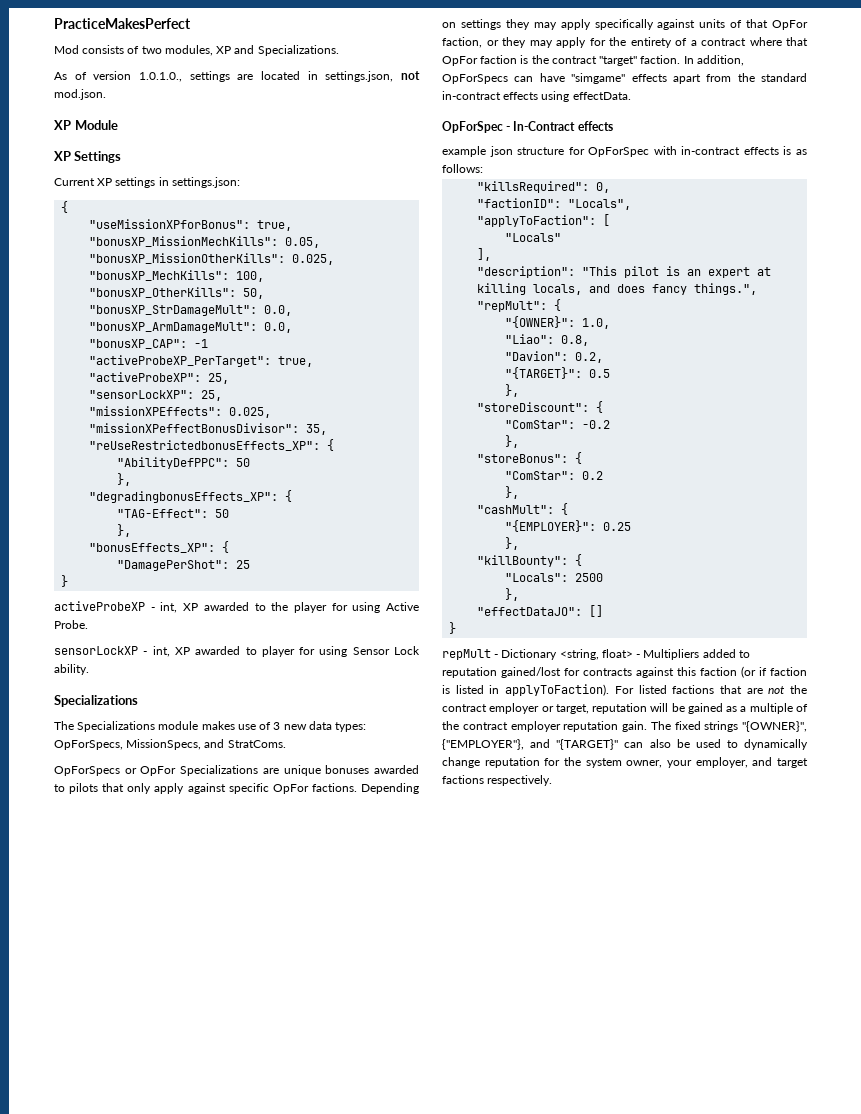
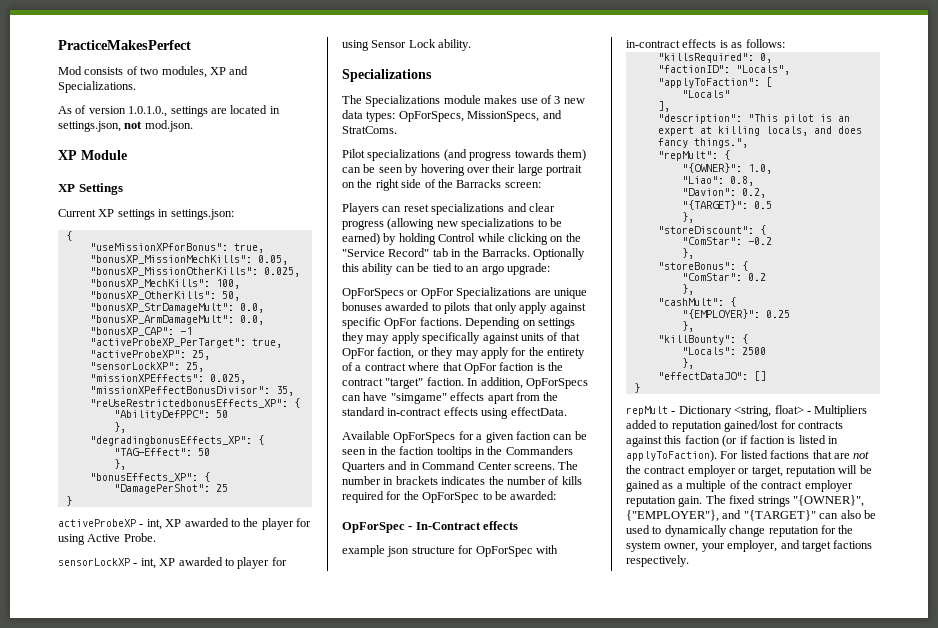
(286, 744) none -> [342,149,586,161] [342,164,582,176] [342,179,541,191] [342,203,555,215] [342,218,562,230] [342,233,581,245] [342,248,586,260] [342,263,550,275] // Pilot specializations (and progress towards them) can be seen by hovering over their large portrait on the right side of the Barracks screen: // Players can reset specializations and clear progress (allowing new specializations to be earned) by holding Control while clicking on the "Service Record" tab in the Barracks. Optionally this ability can be tied to an argo upgrade:
(631, 96) none -> [342,431,587,443] [342,446,573,458] [342,461,579,472] [342,476,582,485] [342,491,557,503] // Available OpForSpecs for a given faction can be seen in the faction tooltips in the Commanders Quarters and in Command Center screens. The number in brackets indicates the number of kills required for the OpForSpec to be awarded:

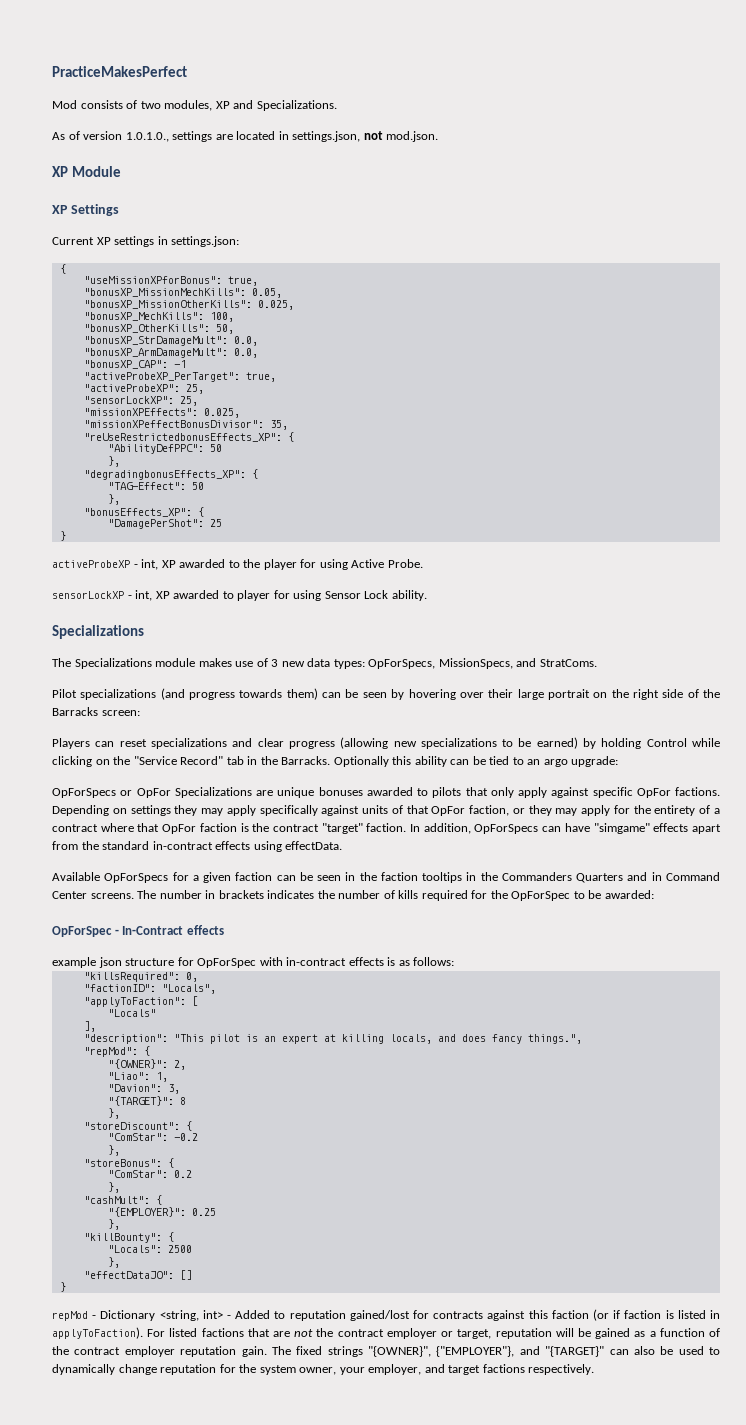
[657,151,718,161] "repMult": -> [83,1047,138,1057] "repMod":
[747,164,772,174] 1.0, -> [173,1060,186,1070] 2,
[729,176,754,186] 0.8, -> [155,1072,168,1082] 1,
[741,188,766,198] 0.2, -> [167,1084,180,1094] 3,
[753,201,772,209] 0.5 -> [179,1097,186,1105] 8
[626,406,668,416] repMult -> [52,1311,88,1321] repMod
[774,405,868,417] [626,420,657,429] float> - Multipliers added -> [202,1310,271,1319] int> - Added
[686,480,727,492] multiple -> [659,1328,705,1337] function

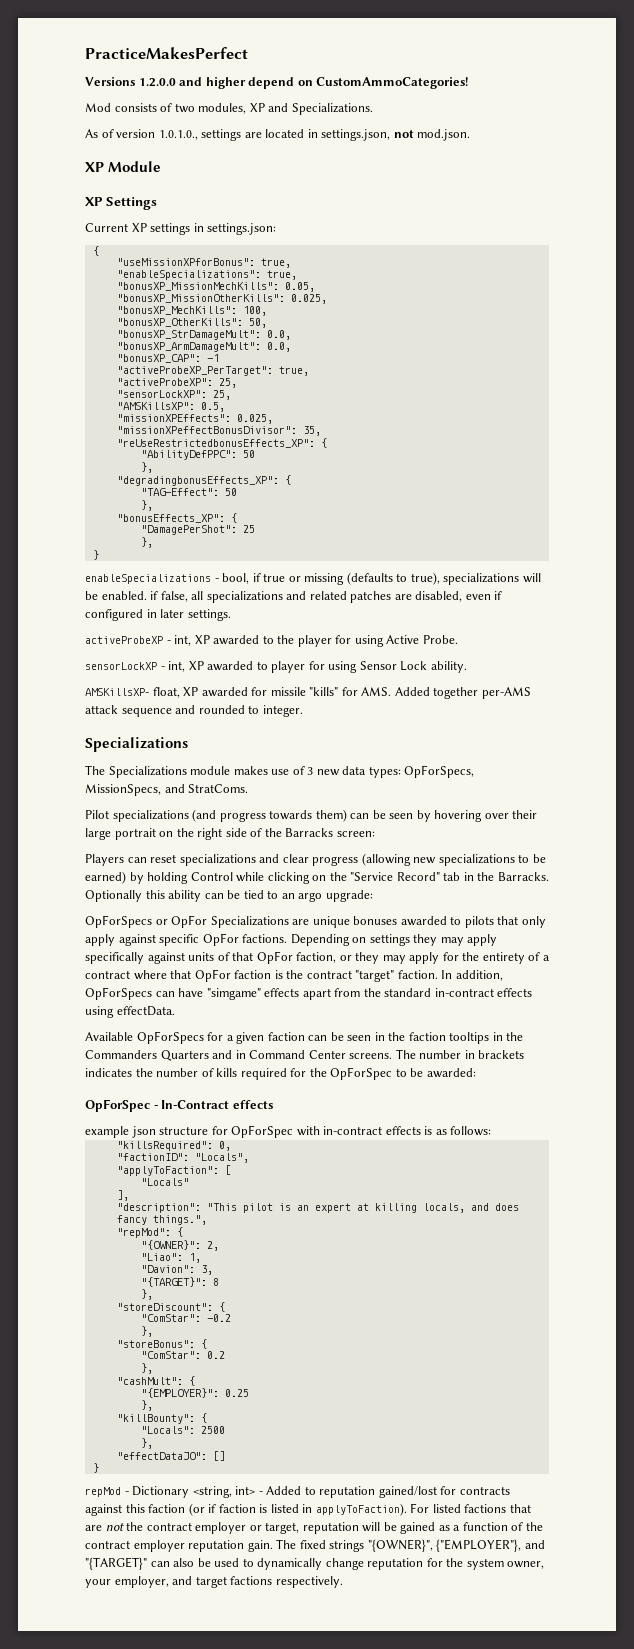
(187, 71) none -> [85,77,470,89] // Versions 1.2.0.0 and higher depend on CustomAmmoCategories!
(258, 281) none -> [116,270,297,280] // "enableSpecializations": true,
(198, 401) none -> [116,402,225,412] // "AMSKillsXP": 0.5,
[59,531,66,541] // } -> [140,537,153,548] [92,550,99,560] [85,572,541,585] [85,591,503,603] [85,609,231,621] // }, // } // enableSpecializations - bool, if true or missing (defaults to true), specializations will be enabled. if false, all specializations and related patches are disabled, even if configured in later settings.
(427, 595) none -> [85,687,531,699] [85,705,303,717] // AMSKillsXP- float, XP awarded for missile "kills" for AMS. Added together per-AMS attack sequence and rounded to integer.

